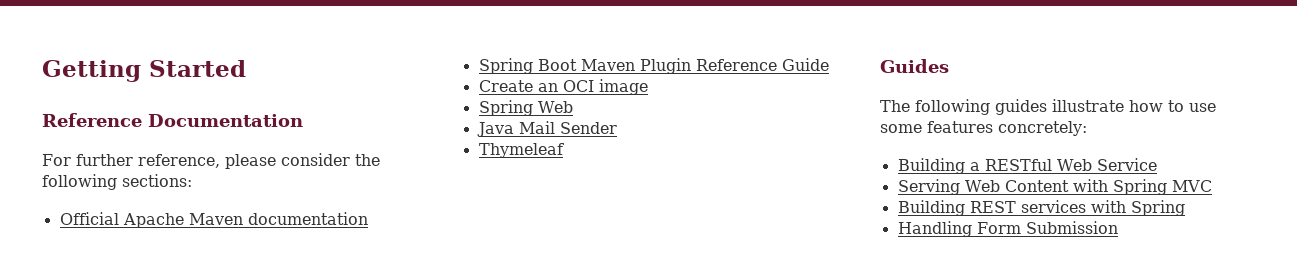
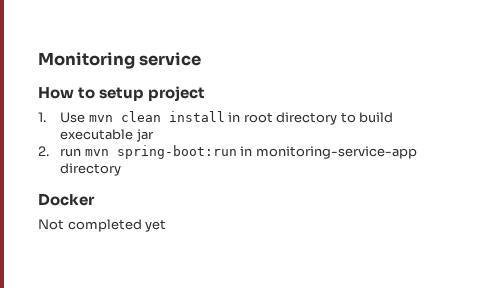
[42,60,246,82] [42,113,303,127] [42,153,380,169] [42,174,192,190] [59,212,368,228] [478,58,829,74] [478,79,648,95] [478,100,573,116] [476,121,617,137] [478,143,564,158] [880,59,949,73] [880,99,1216,115] [880,121,1087,136] [897,158,1157,174] [897,179,1212,195] [897,200,1185,216] [897,221,1118,237] Getting Started // Reference Documentation // For further reference, please consider the following sections: // Official Apache Maven documentation // Spring Boot Maven Plugin Reference Guide // Create an OCI image // Spring Web // Java Mail Sender // Thymeleaf // Guides // The following guides illustrate how to use some features concretely: // Building a RESTful Web Service // Serving Web Content with Spring MVC // Building REST services with Spring // Handling Form Submission -> [38,52,202,69] [38,86,206,102] [38,111,394,125] [60,129,154,142] [38,145,417,159] [60,163,122,176] [38,193,95,206] [38,219,167,232] Monitoring service // How to setup project // 1. Use mvn clean install in root directory to build executable jar // 2. run mvn spring-boot:run in monitoring-service-app directory // Docker // Not completed yet

